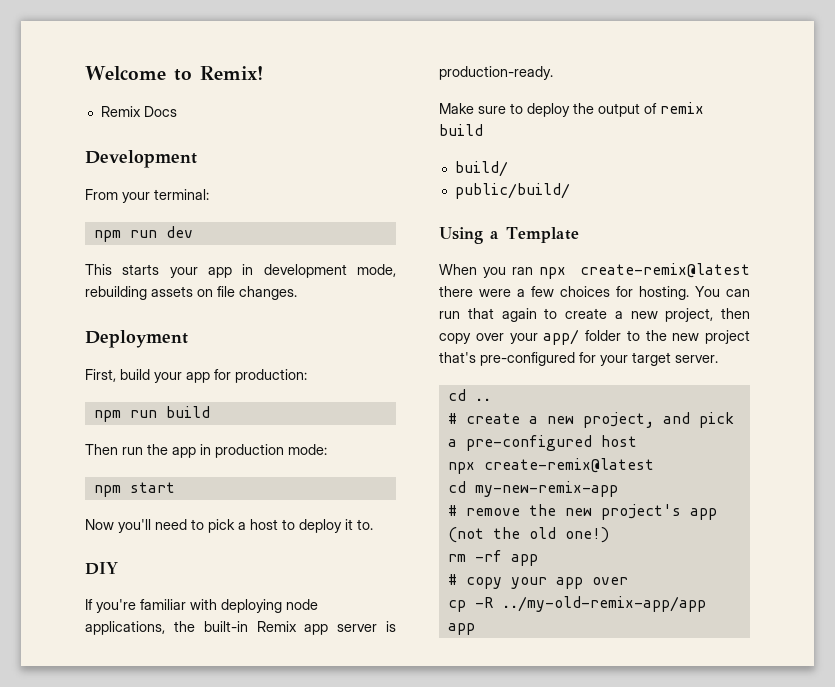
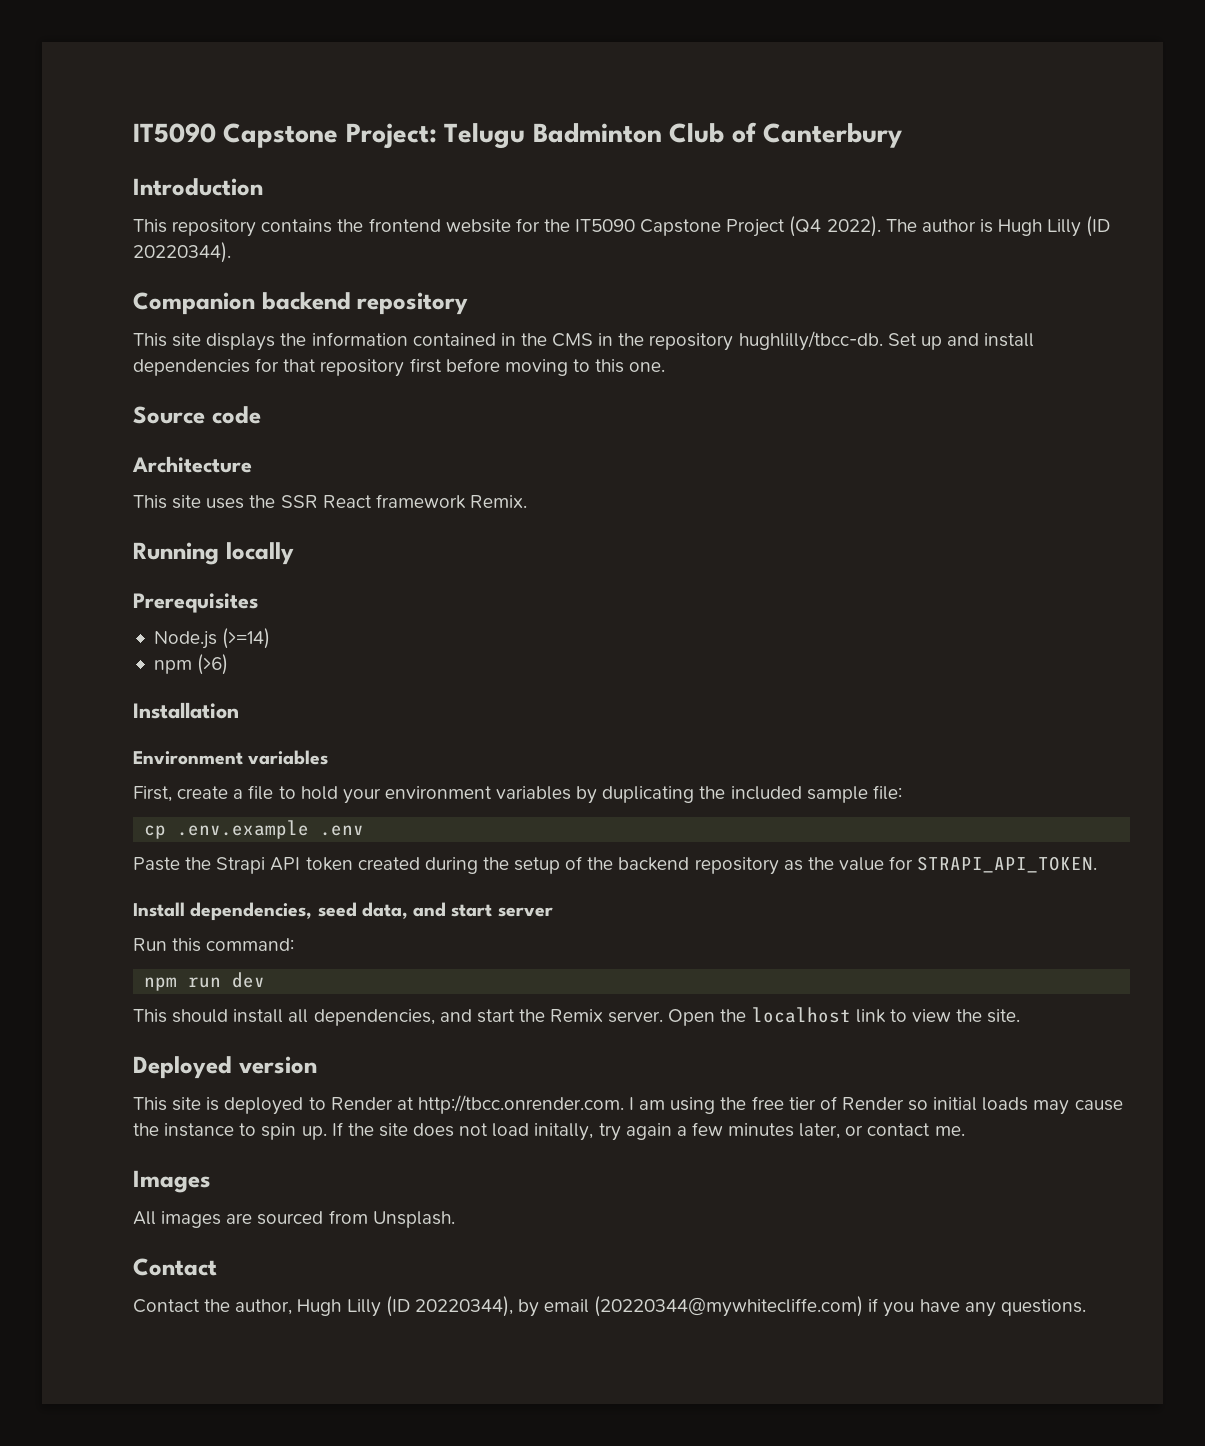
[85,66,263,81] [100,106,177,117] [85,150,197,168] [85,189,209,203] [93,226,193,242] [85,264,396,278] [85,286,297,300] [85,330,188,348] [85,369,307,383] [93,406,210,422] [85,444,327,458] [93,482,175,497] [85,519,373,533] [85,562,118,575] [85,599,318,613] [85,621,396,635] [439,66,553,80] [439,102,704,117] [439,124,483,136] [454,161,508,177] [454,183,570,199] [439,227,579,244] [439,263,750,279] [439,286,750,300] [439,308,750,322] [439,329,750,345] [439,352,718,366] [447,389,491,401] [447,412,734,428] [447,435,637,451] [447,458,654,474] [447,481,618,497] [447,504,717,520] [447,527,609,543] [447,550,538,566] [447,574,628,589] [447,596,706,612] [447,623,475,635] Welcome to Remix! // Remix Docs // Development // From your terminal: // npm run dev // This starts your app in development mode, rebuilding assets on file changes. // Deployment // First, build your app for production: // npm run build // Then run the app in production mode: // npm start // Now you'll need to pick a host to deploy it to. // DIY // If you're familiar with deploying node applications, the built-in Remix app server is production-ready. // Make sure to deploy the output of remix build // build/ // public/build/ // Using a Template // When you ran npx create-remix@latest there were a few choices for hosting. You can run that again to create a new project, then copy over your app/ folder to the new project that's pre-configured for your target server. // cd .. // # create a new project, and pick a pre-configured host // npx create-remix@latest // cd my-new-remix-app // # remove the new project's app (not the old one!) // rm -rf app // # copy your app over // cp -R ../my-old-remix-app/app app -> [133,122,902,149] [133,178,263,196] [133,216,1111,237] [133,242,231,263] [133,292,469,315] [133,331,1035,351] [133,358,666,377] [133,406,261,424] [132,456,252,473] [133,494,527,509] [133,542,294,565] [133,593,258,613] [153,628,271,649] [153,654,229,675] [133,702,239,719] [133,750,329,765] [133,785,902,804] [144,820,365,839] [133,856,1098,875] [133,902,553,921] [133,938,295,952] [144,972,266,991] [133,1007,1021,1026] [133,1056,317,1079] [133,1095,1123,1115] [133,1122,965,1141] [133,1170,211,1193] [133,1210,455,1228] [133,1258,217,1276] [133,1296,1086,1317] IT5090 Capstone Project: Telugu Badminton Club of Canterbury // Introduction // This repository contains the frontend website for the IT5090 Capstone Project (Q4 2022). The author is Hugh Lilly (ID 20220344). // Companion backend repository // This site displays the information contained in the CMS in the repository hughlilly/tbcc-db. Set up and install dependencies for that repository first before moving to this one. // Source code // Architecture // This site uses the SSR React framework Remix. // Running locally // Prerequisites // Node.js (>=14) // npm (>6) // Installation // Environment variables // First, create a file to hold your environment variables by duplicating the included sample file: // cp .env.example .env // Paste the Strapi API token created during the setup of the backend repository as the value for STRAPI_API_TOKEN. // Install dependencies, seed data, and start server // Run this command: // npm run dev // This should install all dependencies, and start the Remix server. Open the localhost link to view the site. // Deployed version // This site is deployed to Render at http://tbcc.onrender.com. I am using the free tier of Render so initial loads may cause the instance to spin up. If the site does not load initally, try again a few minutes later, or contact me. // Images // All images are sourced from Unsplash. // Contact // Contact the author, Hugh Lilly (ID 20220344), by email (20220344@mywhitecliffe.com) if you have any questions.

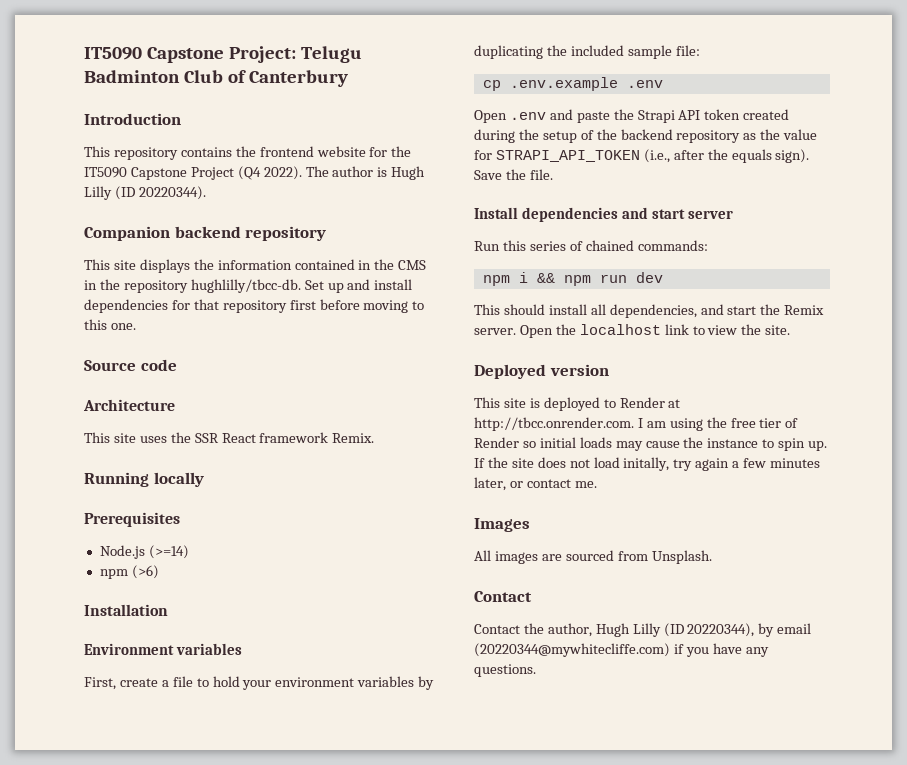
[133,857,180,871] Paste -> [474,109,610,123] Open .env and paste
[917,856,1098,873] [133,902,408,921] STRAPI_API_TOKEN. // Install dependencies, seed data, -> [495,149,810,163] [474,169,553,180] [474,207,618,222] STRAPI_API_TOKEN (i.e., after the equals sign). Save the file. // Install dependencies
[206,938,295,951] command: // -> [529,240,708,251] [482,272,555,286] series of chained commands: // npm i &&

